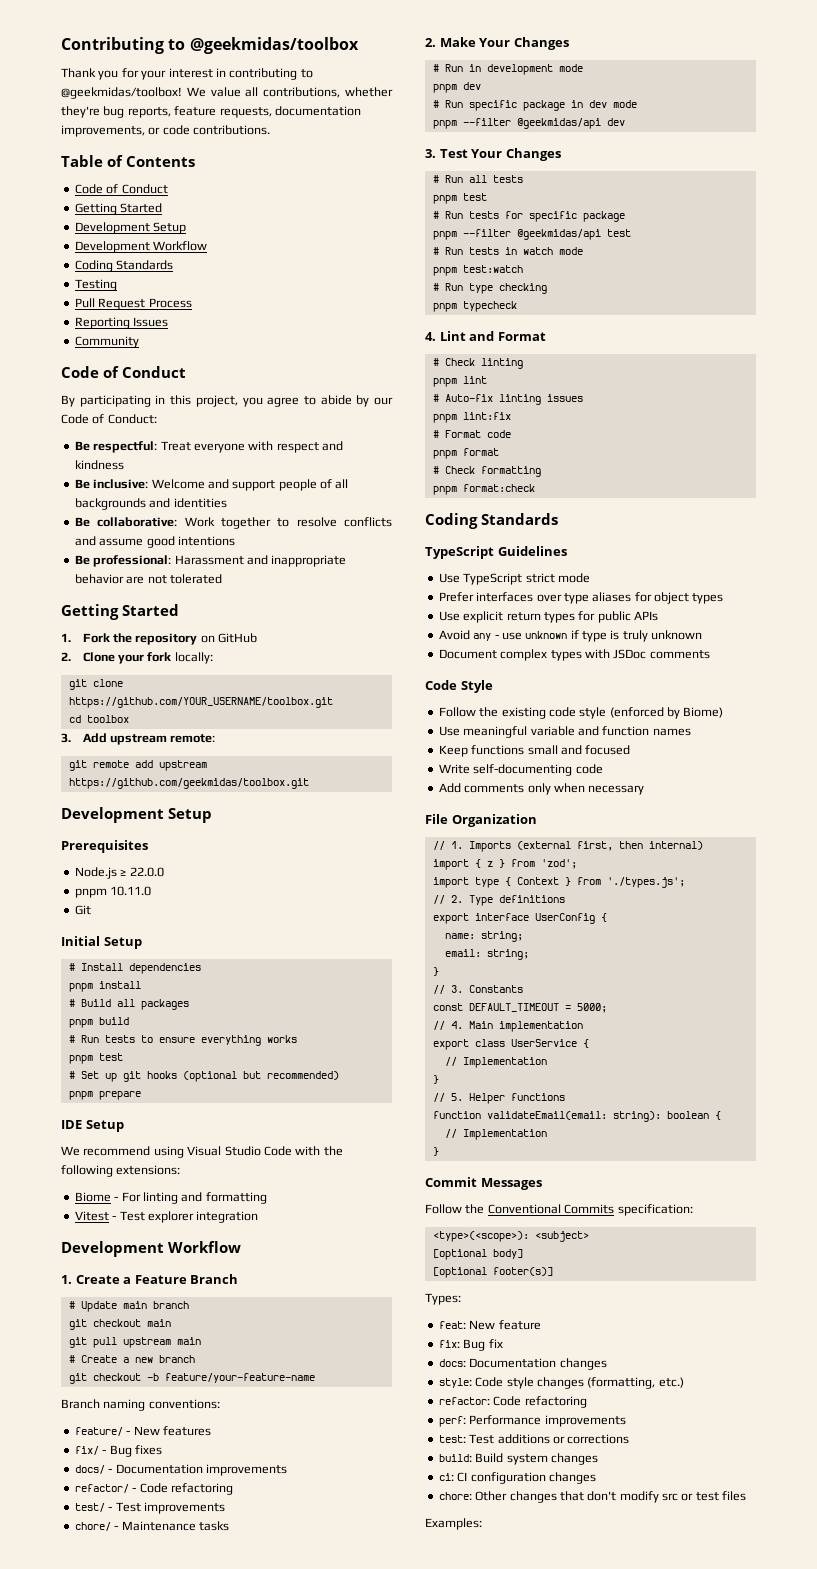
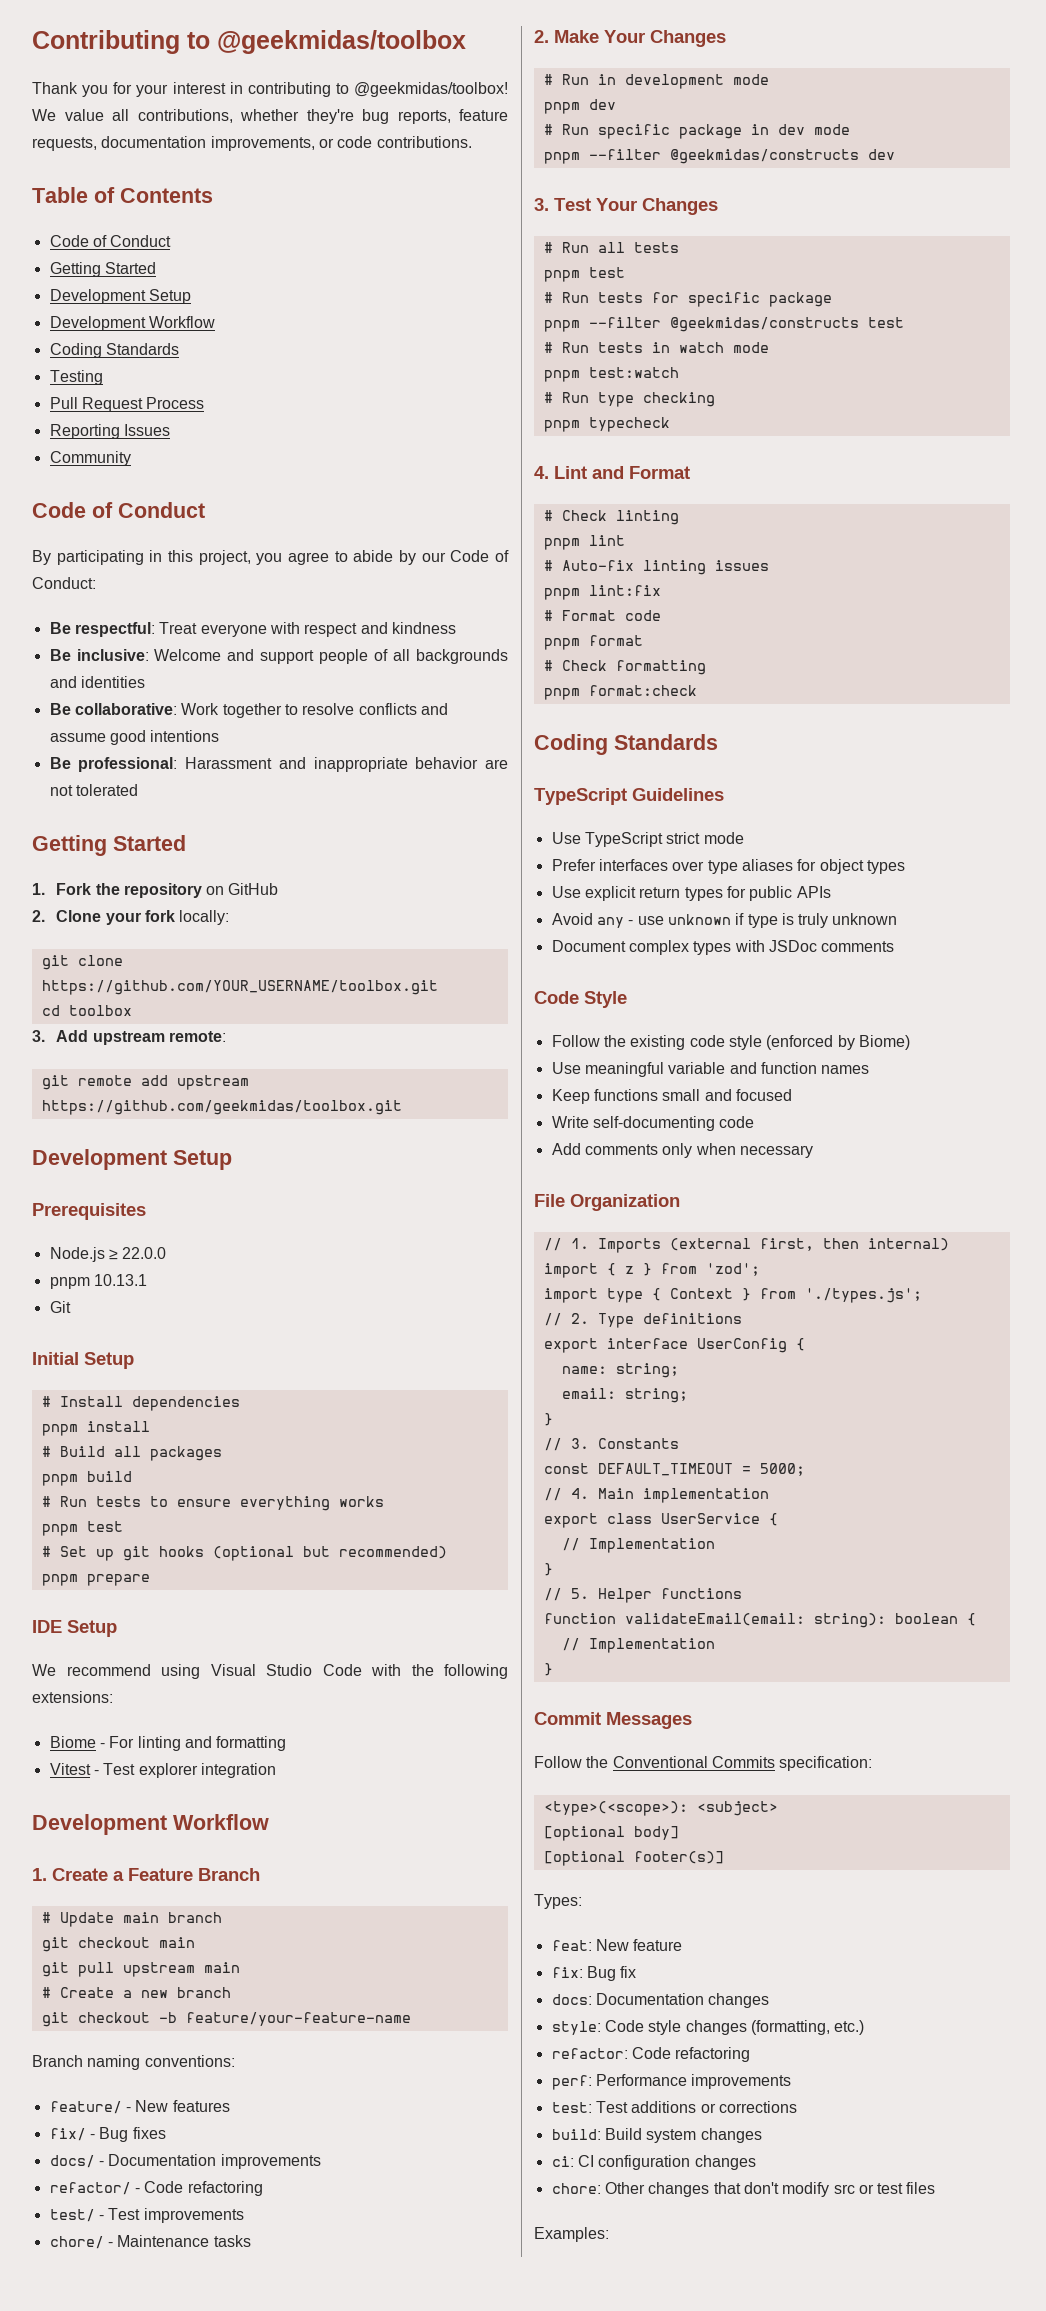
[110,886,152,896] 10.11.0 -> [93,1274,147,1286] 10.13.1
[516,118,601,129] @geekmidas/api -> [669,149,859,164] @geekmidas/constructs
[516,229,601,240] @geekmidas/api -> [669,317,859,332] @geekmidas/constructs

